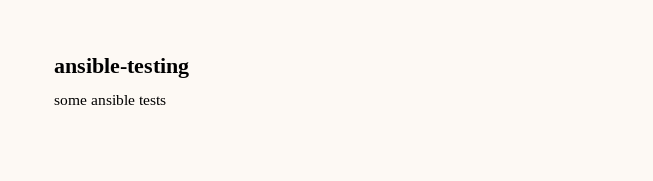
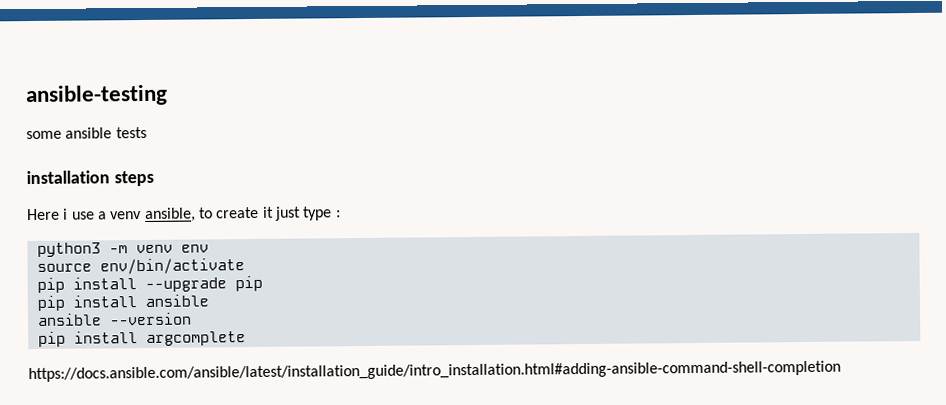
(167, 100) none -> [26,170,154,187] [27,206,341,222] [36,242,209,257] [36,258,245,275] [36,275,263,293] [36,294,209,311] [36,312,192,326] [37,331,246,347] [28,360,841,383] // installation steps // Here i use a venv ansible, to create it just type : // python3 -m venv env // source env/bin/activate // pip install --upgrade pip // pip install ansible // ansible --version // pip install argcomplete // https://docs.ansible.com/ansible/latest/installation_guide/intro_installation.html#adding-ansible-command-shell-completion

